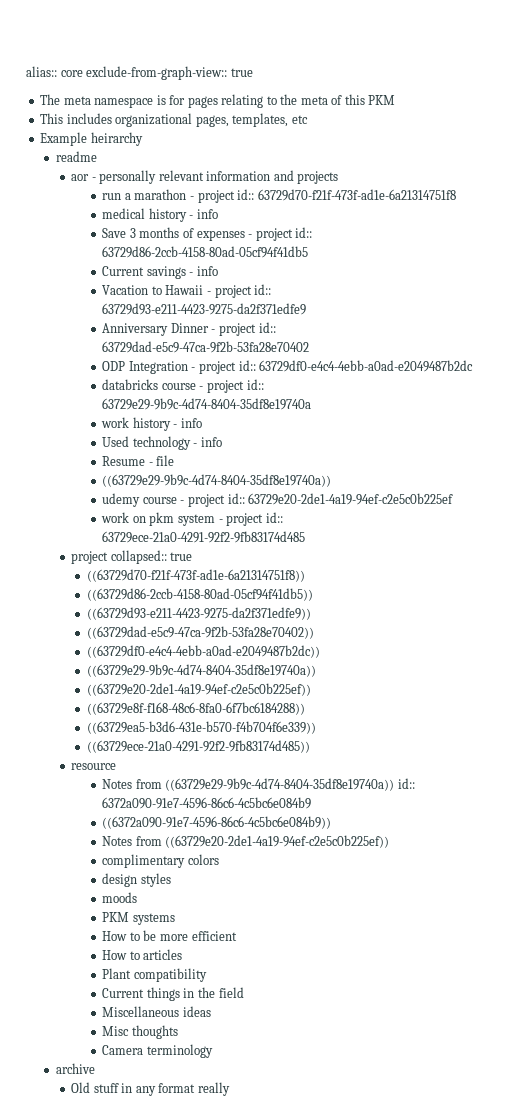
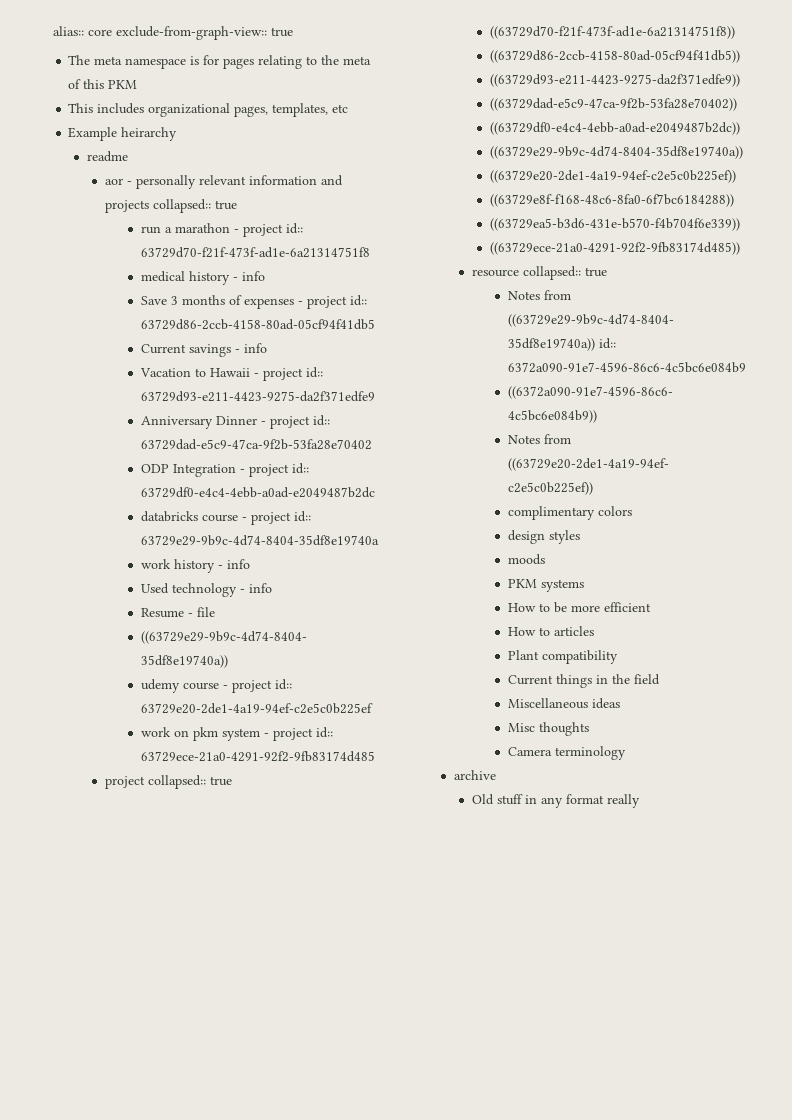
(339, 177) none -> [152,199,237,213] collapsed:: true
(117, 766) none -> [522,266,607,280] collapsed:: true

